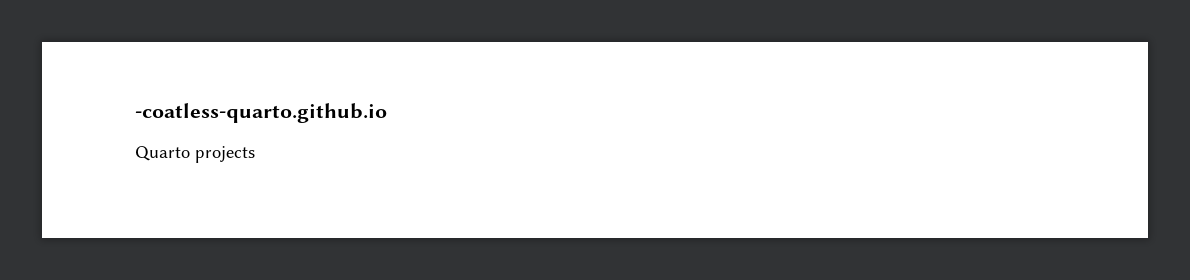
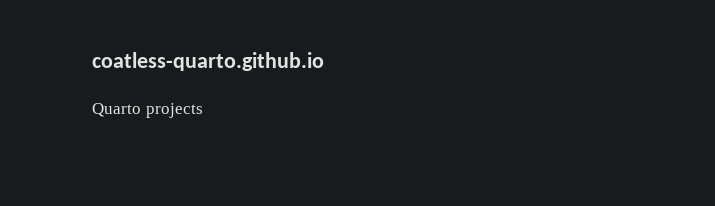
[135,103,387,123] -coatless-quarto.github.io -> [92,52,324,71] coatless-quarto.github.io

